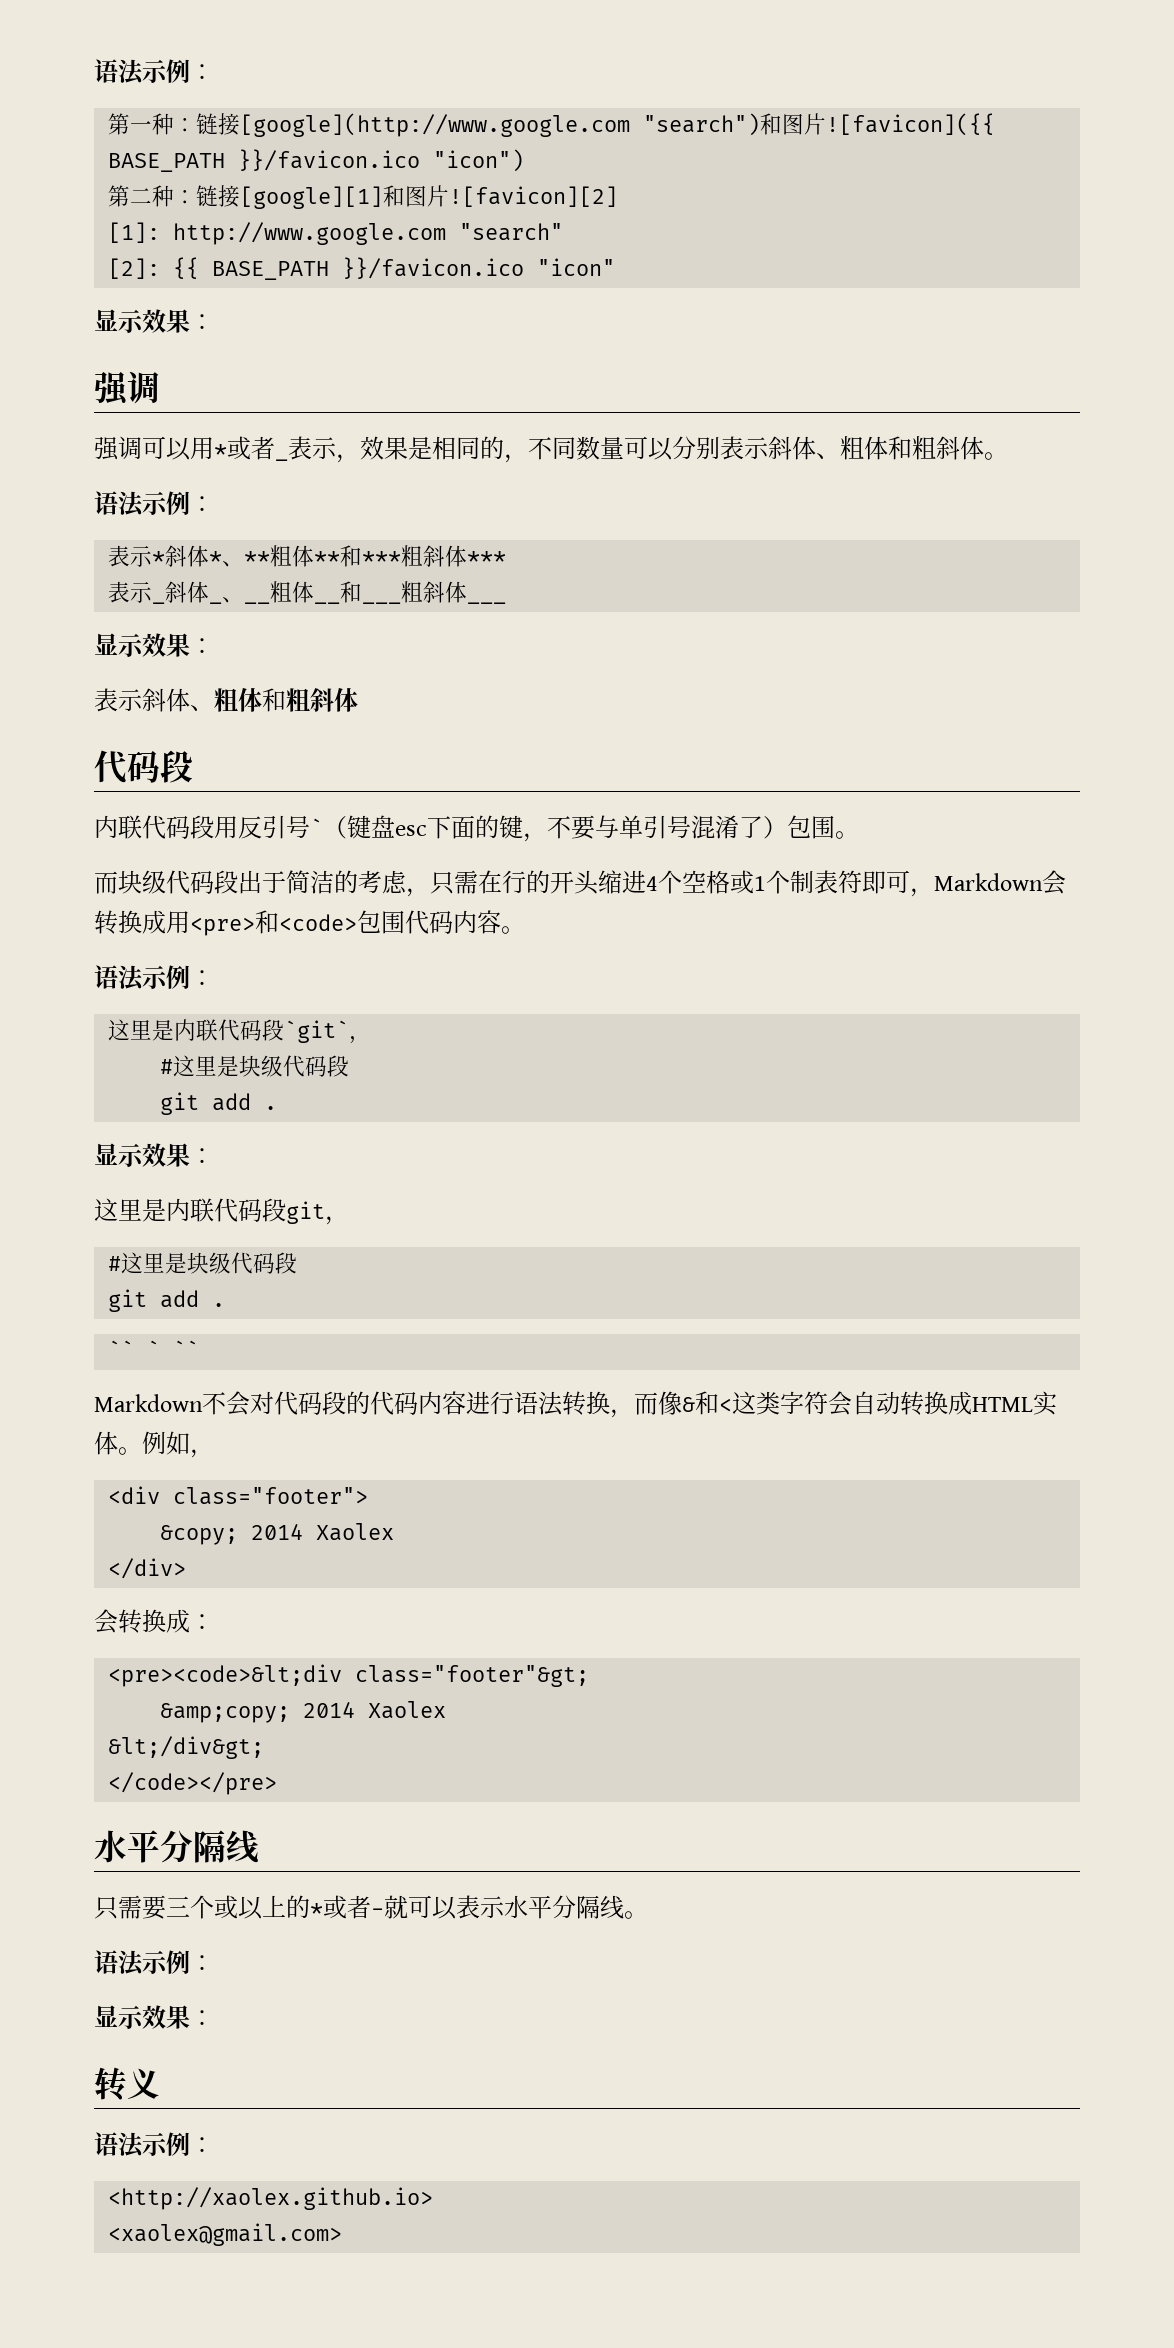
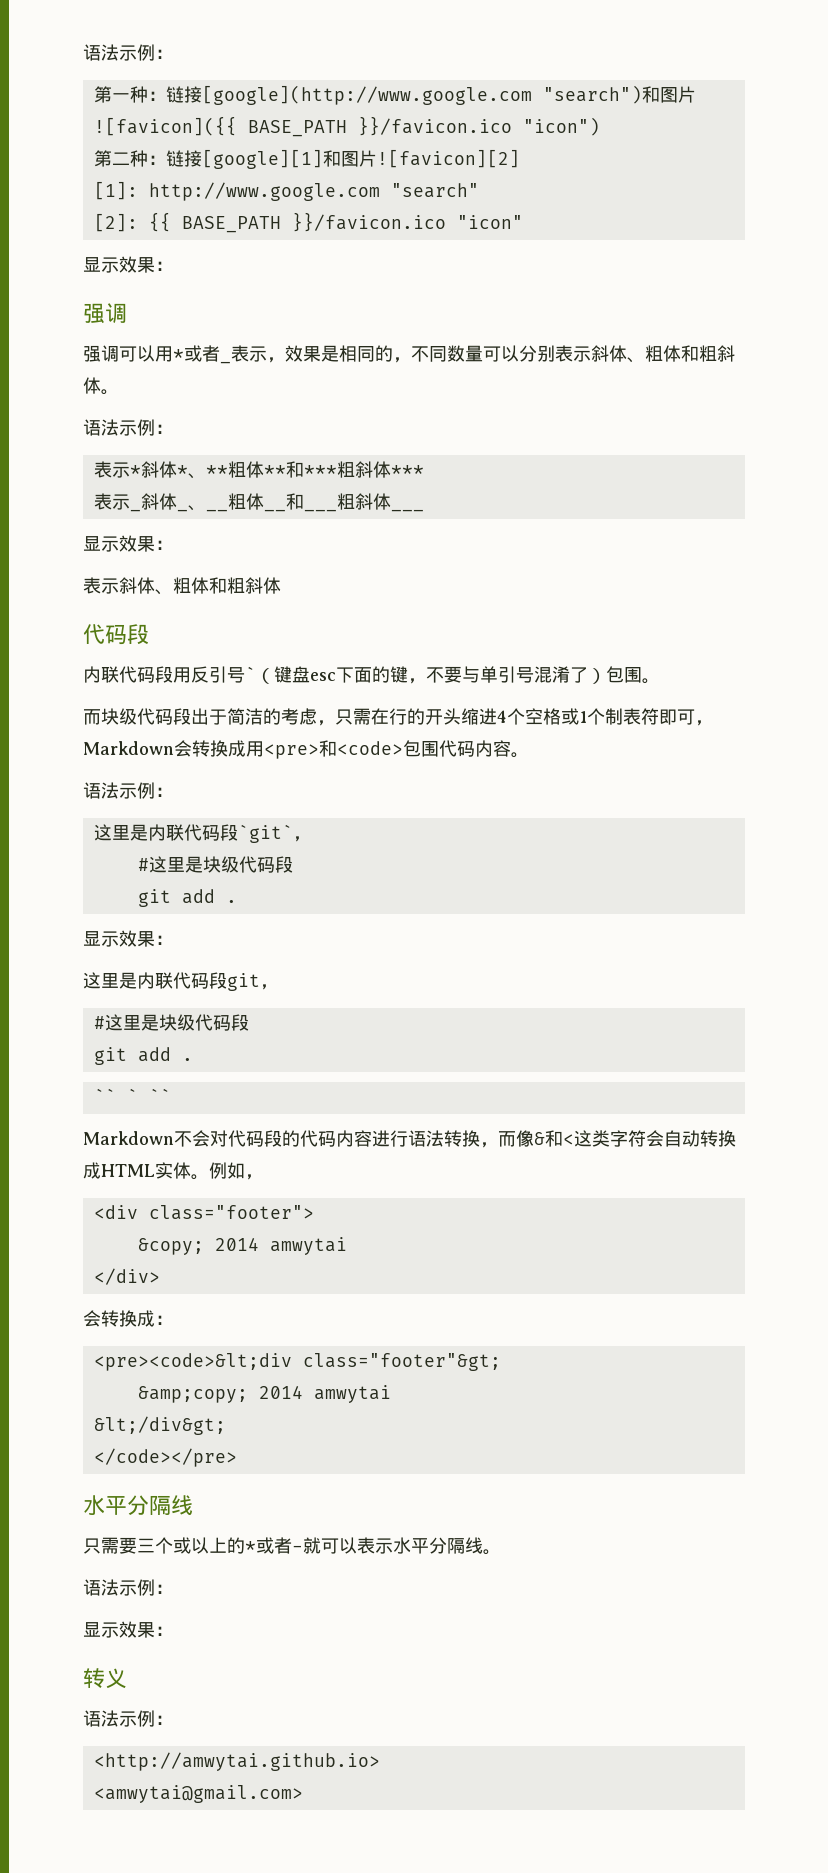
[316,1523,395,1541] Xaolex -> [269,1237,347,1255] amwytai
[368,1701,447,1719] Xaolex -> [313,1385,391,1403] amwytai
[108,2187,434,2210] [108,2223,343,2246] <http://xaolex.github.io> // <xaolex@gmail.com> -> [93,1752,380,1771] [93,1785,303,1803] <http://amwytai.github.io> // <amwytai@gmail.com>

